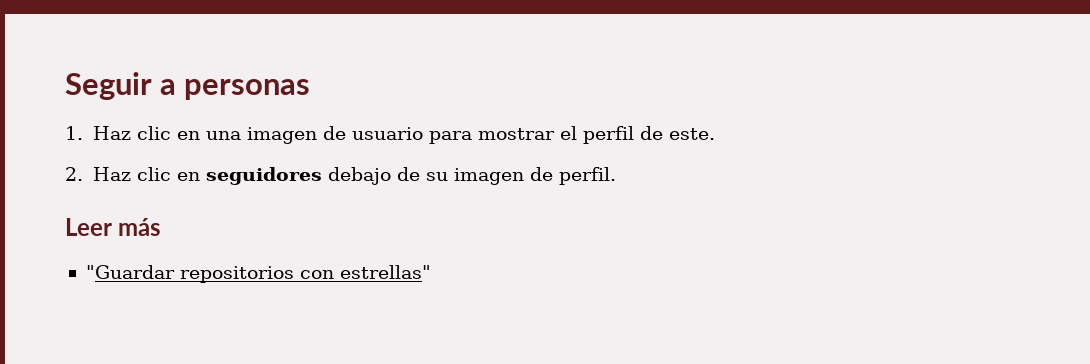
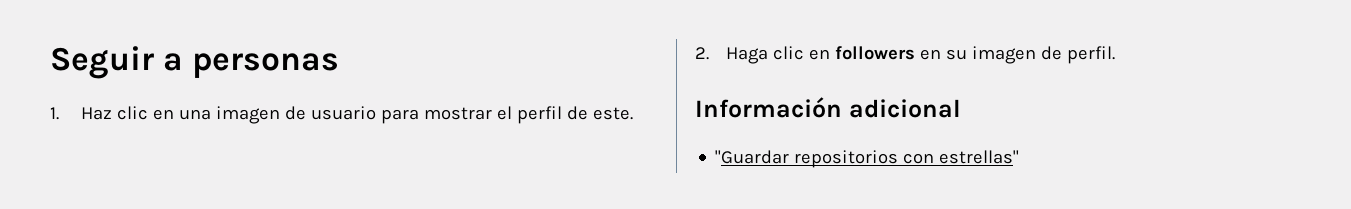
[92,167,420,185] Haz clic en seguidores debajo de -> [725,46,941,64] Haga clic en followers en
[65,218,162,236] Leer más -> [695,97,961,118] Información adicional

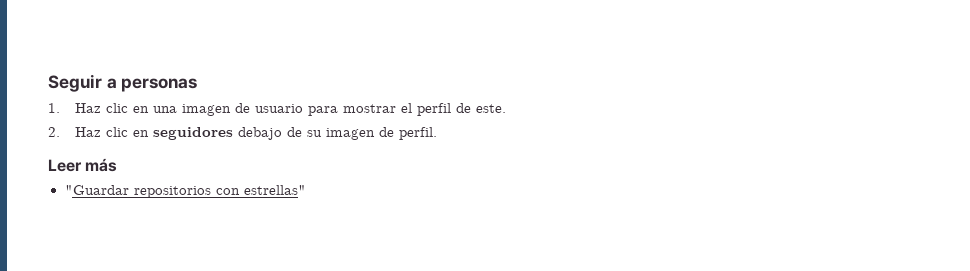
[725,46,941,64] Haga clic en followers en -> [74,127,302,140] Haz clic en seguidores debajo de
[695,97,961,118] Información adicional -> [48,158,118,172] Leer más

